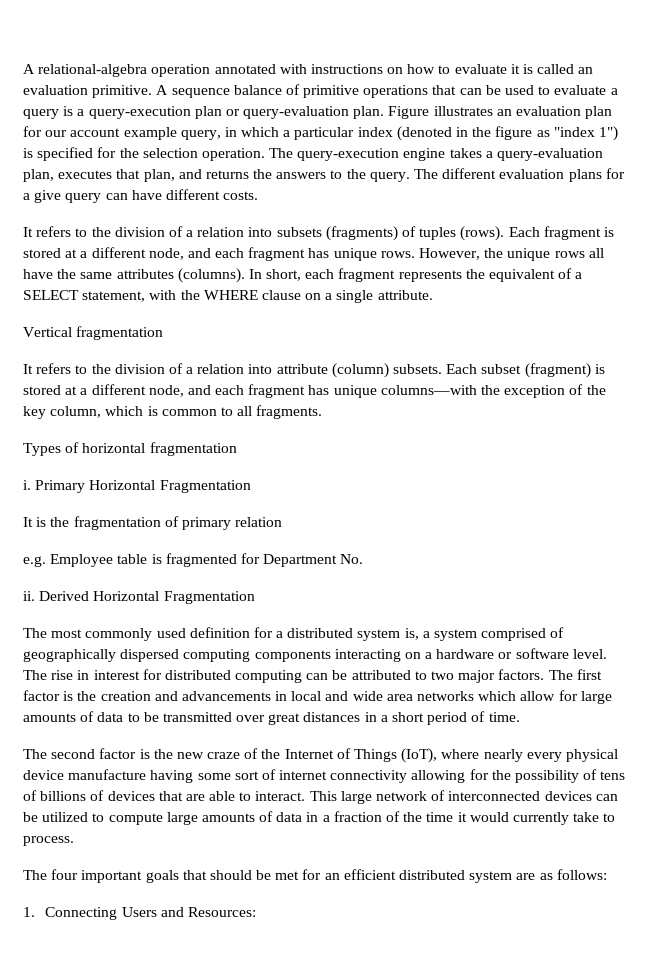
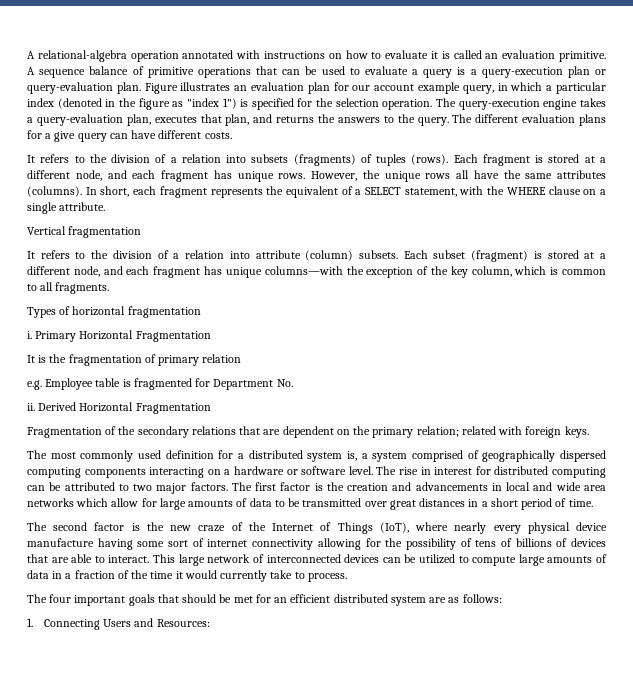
(255, 597) none -> [27,426,589,438] // Fragmentation of the secondary relations that are dependent on the primary relation; related with foreign keys.

